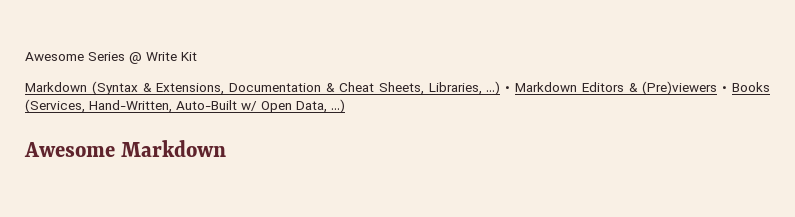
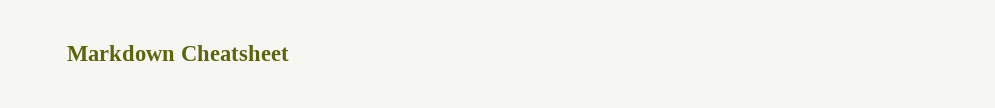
[25,52,197,64] [25,81,770,95] [25,99,345,113] [24,140,227,157] Awesome Series @ Write Kit // Markdown (Syntax & Extensions, Documentation & Cheat Sheets, Libraries, ...) • Markdown Editors & (Pre)viewers • Books (Services, Hand-Written, Auto-Built w/ Open Data, ...) // Awesome Markdown -> [67,45,290,61] Markdown Cheatsheet

